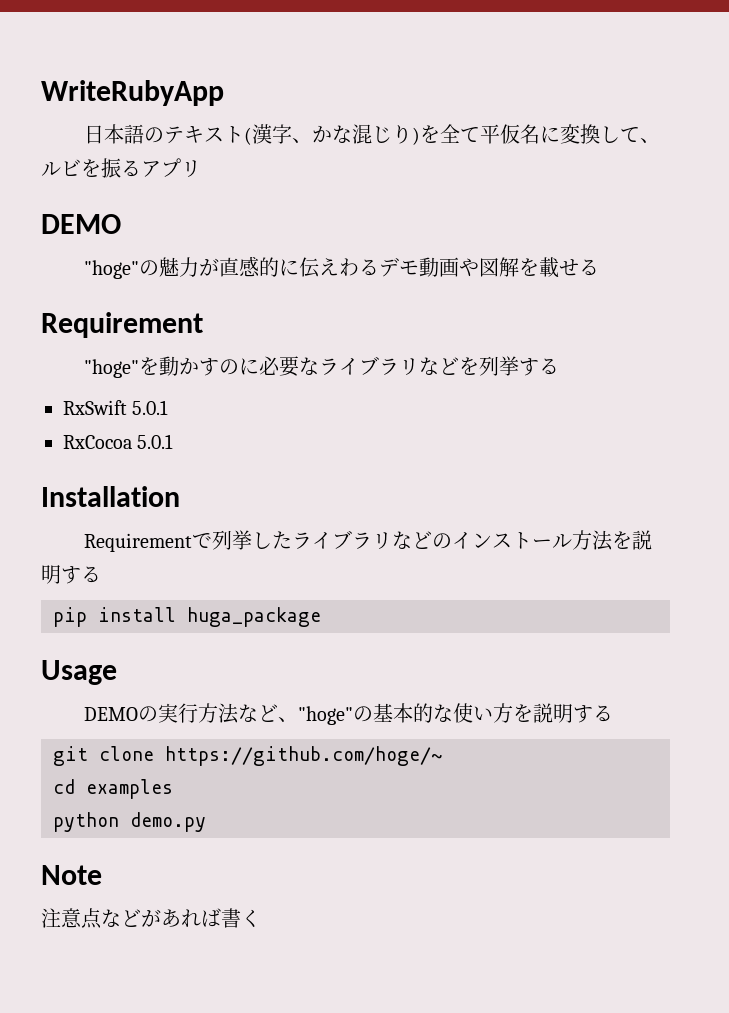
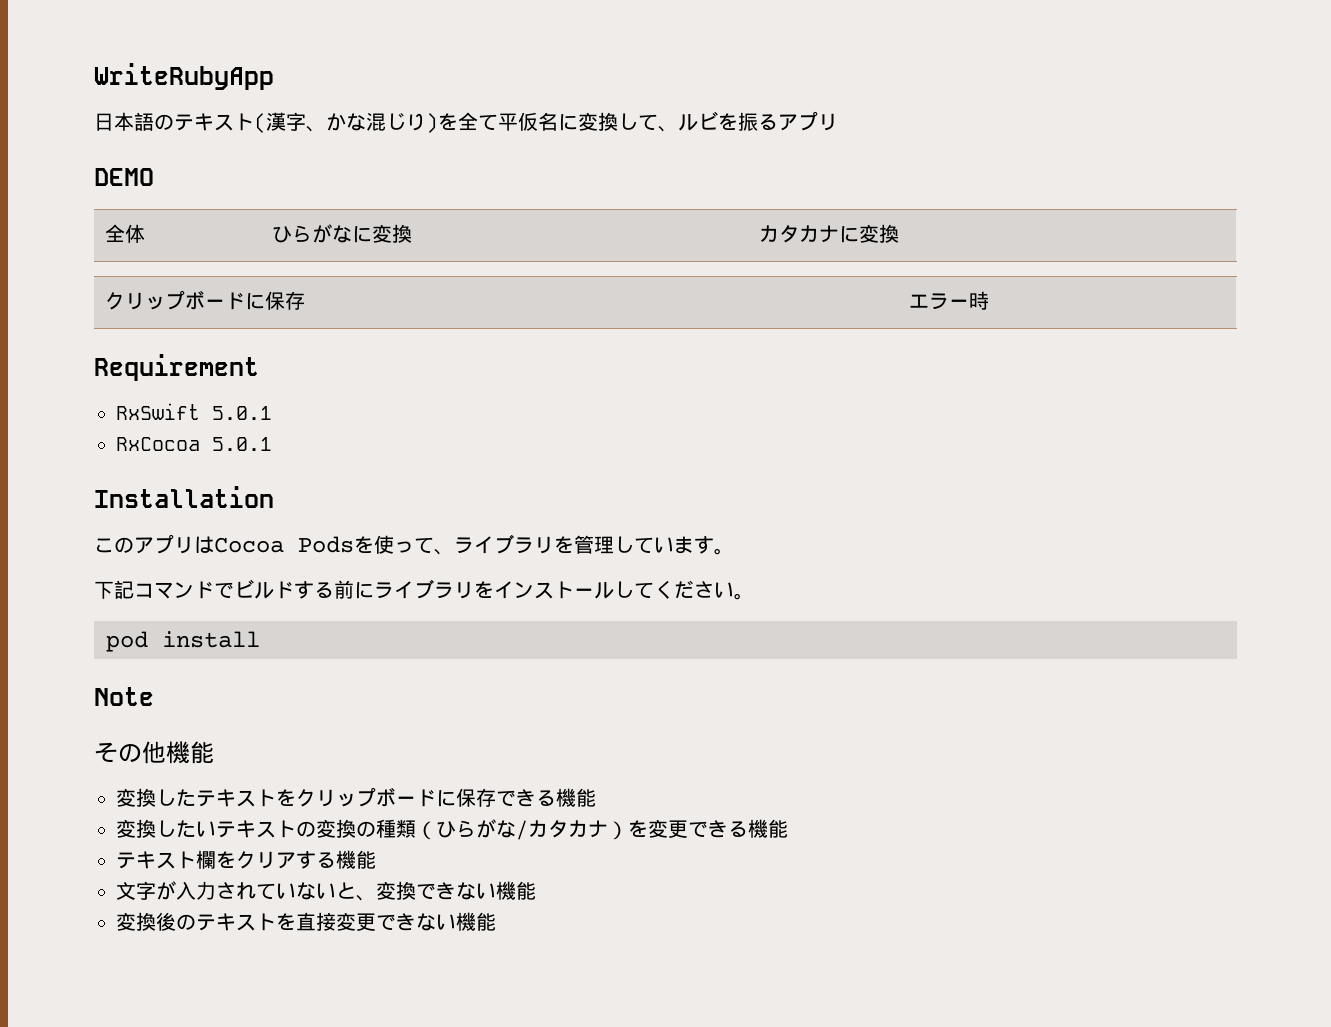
[84,256,600,279] [41,312,203,338] [84,356,560,378] // "hoge"の魅力が直感的に伝えわるデモ動画や図解を載せる // Requirement // "hoge"を動かすのに必要なライブラリなどを列挙する -> [105,224,146,243] [272,224,413,243] [759,224,900,243] [105,290,306,310] [909,291,990,310] [94,354,259,381] // 全体 | ひらがなに変換 | カタカナに変換 // クリップボードに保存 | エラー時 // Requirement
[84,530,653,552] [41,565,101,584] [53,607,321,627] [41,660,117,685] [84,703,614,725] [53,746,442,766] [53,779,173,799] [53,812,206,832] [41,865,102,885] [41,908,261,929] Requirementで列挙したライブラリなどのインストール方法を説明する // pip install huga_package // Usage // DEMOの実行方法など、"hoge"の基本的な使い方を説明する // git clone https://github.com/hoge/~ // cd examples // python demo.py // Note // 注意点などがあれば書く -> [94,534,734,555] [94,579,754,600] [106,631,260,652] [94,687,154,706] [94,741,214,764] [116,787,596,807] [116,819,788,840] [116,850,376,869] [116,881,536,901] [116,912,496,931] このアプリはCocoa Podsを使って、ライブラリを管理しています。 // 下記コマンドでビルドする前にライブラリをインストールしてください。 // pod install // Note // その他機能 // 変換したテキストをクリップボードに保存できる機能 // 変換したいテキストの変換の種類（ひらがな/カタカナ）を変更できる機能 // テキスト欄をクリアする機能 // 文字が入力されていないと、変換できない機能 // 変換後のテキストを直接変更できない機能

